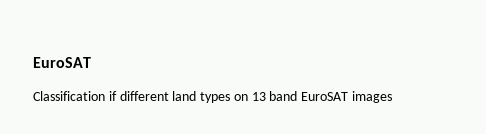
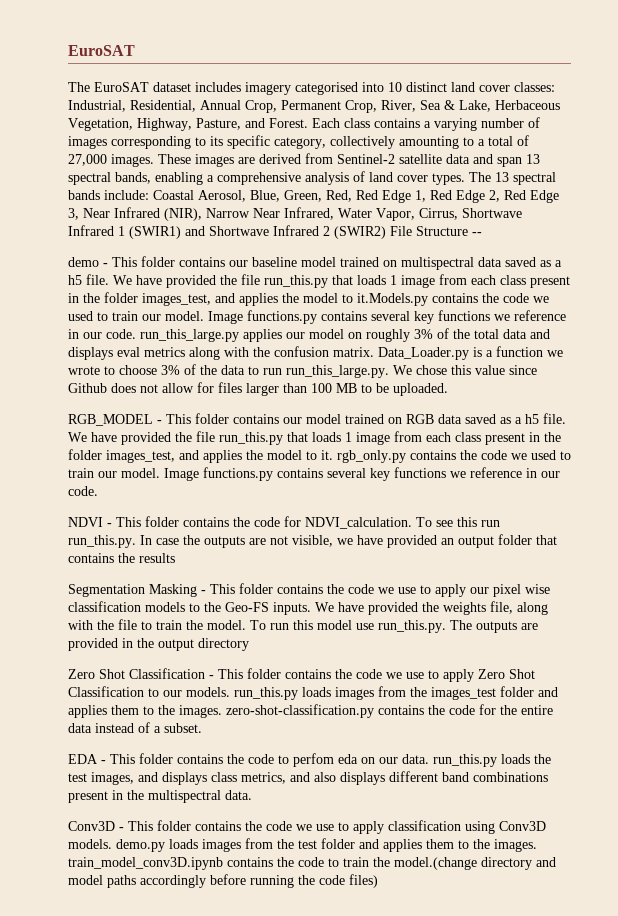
[33,91,393,103] Classification if different land types on 13 band EuroSAT images -> [68,82,555,95] [68,100,560,113] [68,117,540,131] [68,135,529,149] [68,153,540,167] [68,171,556,185] [68,190,559,203] [68,207,522,221] [68,225,482,239] [68,256,562,270] [68,274,570,288] [68,292,549,306] [68,310,566,324] [68,328,550,342] [68,346,563,360] [68,364,537,378] [68,382,448,396] [68,413,566,426] [68,431,561,445] [68,449,571,463] [68,467,560,481] [68,486,98,496] [68,516,500,529] [68,534,557,548] [68,553,175,563] [68,583,550,597] [68,601,548,615] [68,619,538,633] [68,638,249,651] [68,668,535,682] [68,686,558,700] [68,704,553,718] [68,722,202,733] [68,753,551,767] [68,771,548,785] [68,790,252,803] [68,820,546,834] [68,838,537,852] [68,857,556,870] [68,874,378,888] The EuroSAT dataset includes imagery categorised into 10 distinct land cover classes: Industrial, Residential, Annual Crop, Permanent Crop, River, Sea & Lake, Herbaceous Vegetation, Highway, Pasture, and Forest. Each class contains a varying number of images corresponding to its specific category, collectively amounting to a total of 27,000 images. These images are derived from Sentinel-2 satellite data and span 13 spectral bands, enabling a comprehensive analysis of land cover types. The 13 spectral bands include: Coastal Aerosol, Blue, Green, Red, Red Edge 1, Red Edge 2, Red Edge 3, Near Infrared (NIR), Narrow Near Infrared, Water Vapor, Cirrus, Shortwave Infrared 1 (SWIR1) and Shortwave Infrared 2 (SWIR2) File Structure -- // demo - This folder contains our baseline model trained on multispectral data saved as a h5 file. We have provided the file run_this.py that loads 1 image from each class present in the folder images_test, and applies the model to it.Models.py contains the code we used to train our model. Image functions.py contains several key functions we reference in our code. run_this_large.py applies our model on roughly 3% of the total data and displays eval metrics along with the confusion matrix. Data_Loader.py is a function we wrote to choose 3% of the data to run run_this_large.py. We chose this value since Github does not allow for files larger than 100 MB to be uploaded. // RGB_MODEL - This folder contains our model trained on RGB data saved as a h5 file. We have provided the file run_this.py that loads 1 image from each class present in the folder images_test, and applies the model to it. rgb_only.py contains the code we used to train our model. Image functions.py contains several key functions we reference in our code. // NDVI - This folder contains the code for NDVI_calculation. To see this run run_this.py. In case the outputs are not visible, we have provided an output folder that contains the results // Segmentation Masking - This folder contains the code we use to apply our pixel wise classification models to the Geo-FS inputs. We have provided the weights file, along with the file to train the model. To run this model use run_this.py. The outputs are provided in the output directory // Zero Shot Classification - This folder contains the code we use to apply Zero Shot Classification to our models. run_this.py loads images from the images_test folder and applies them to the images. zero-shot-classification.py contains the code for the entire data instead of a subset. // EDA - This folder contains the code to perfom eda on our data. run_this.py loads the test images, and displays class metrics, and also displays different band combinations present in the multispectral data. // Conv3D - This folder contains the code we use to apply classification using Conv3D models. demo.py loads images from the test folder and applies them to the images. train_model_conv3D.ipynb contains the code to train the model.(change directory and model paths accordingly before running the code files)

